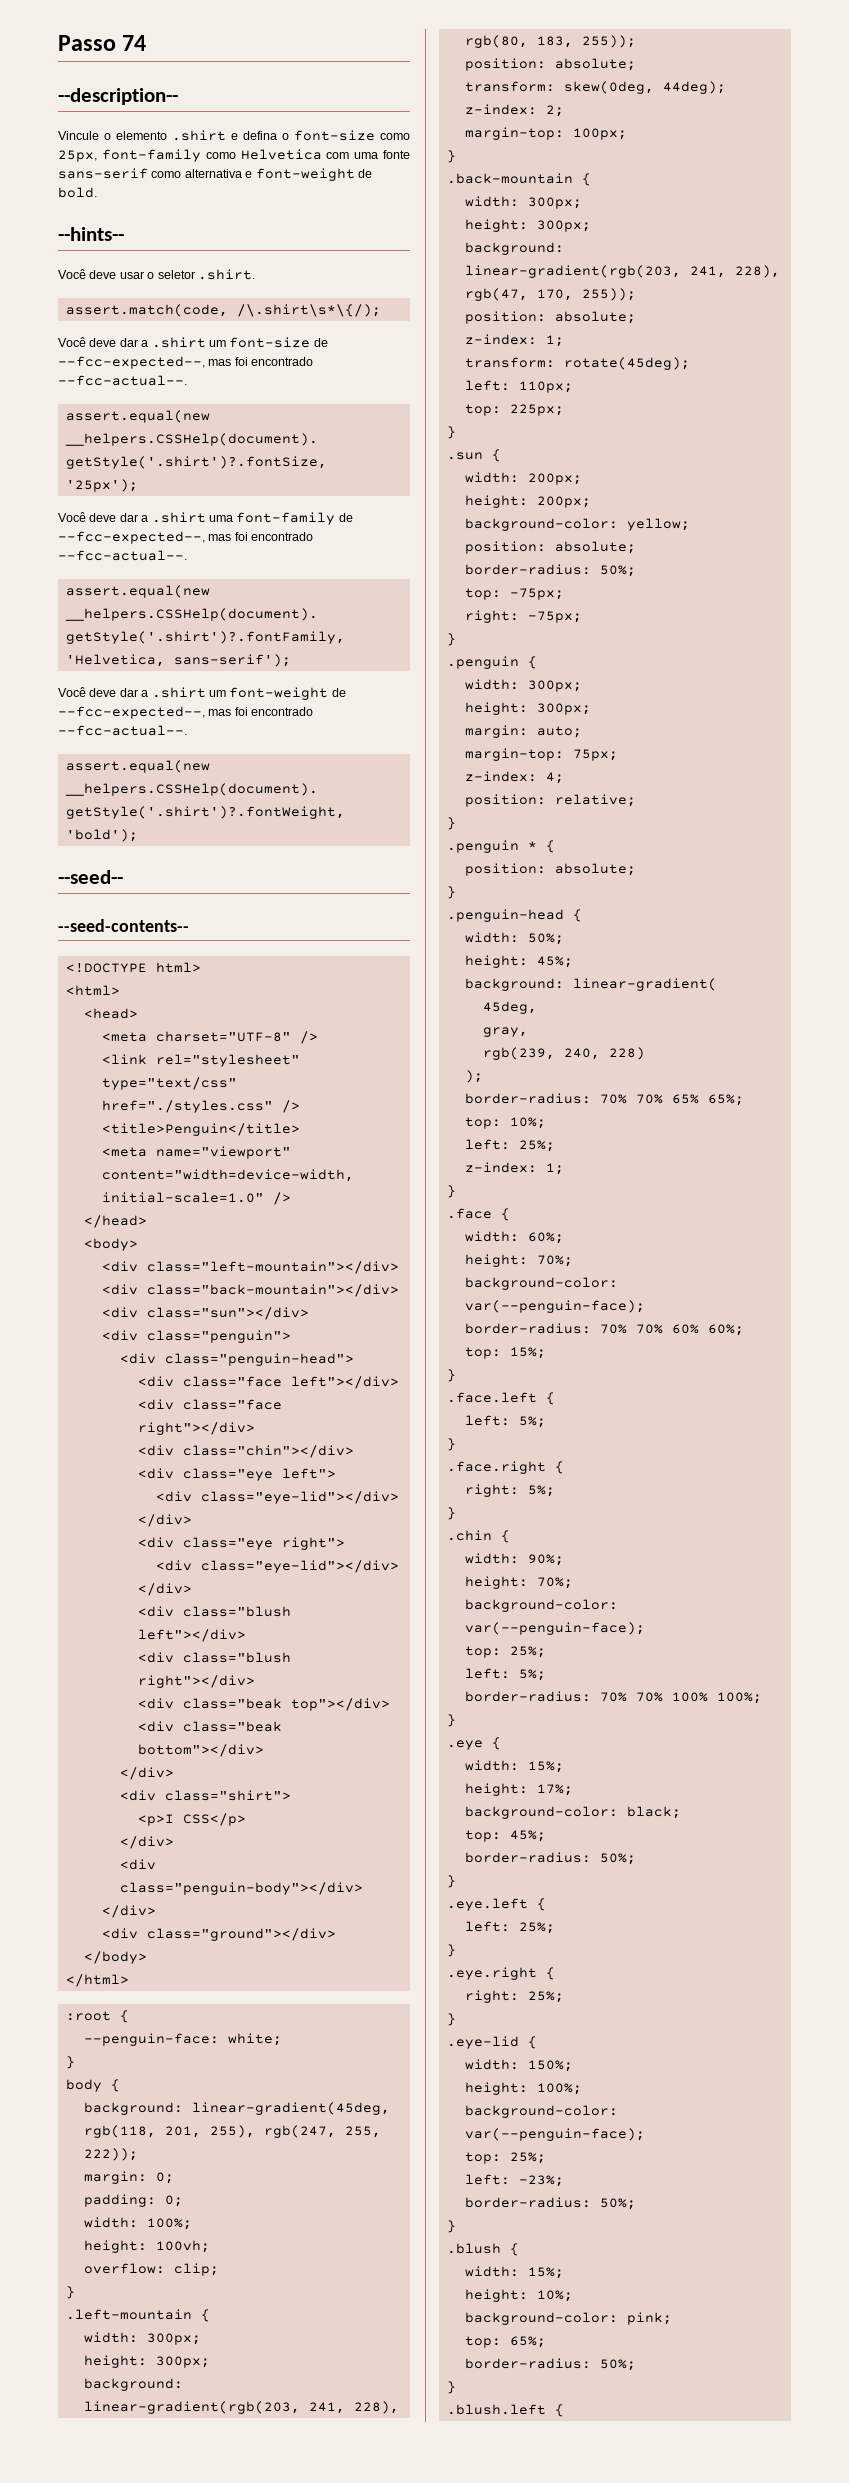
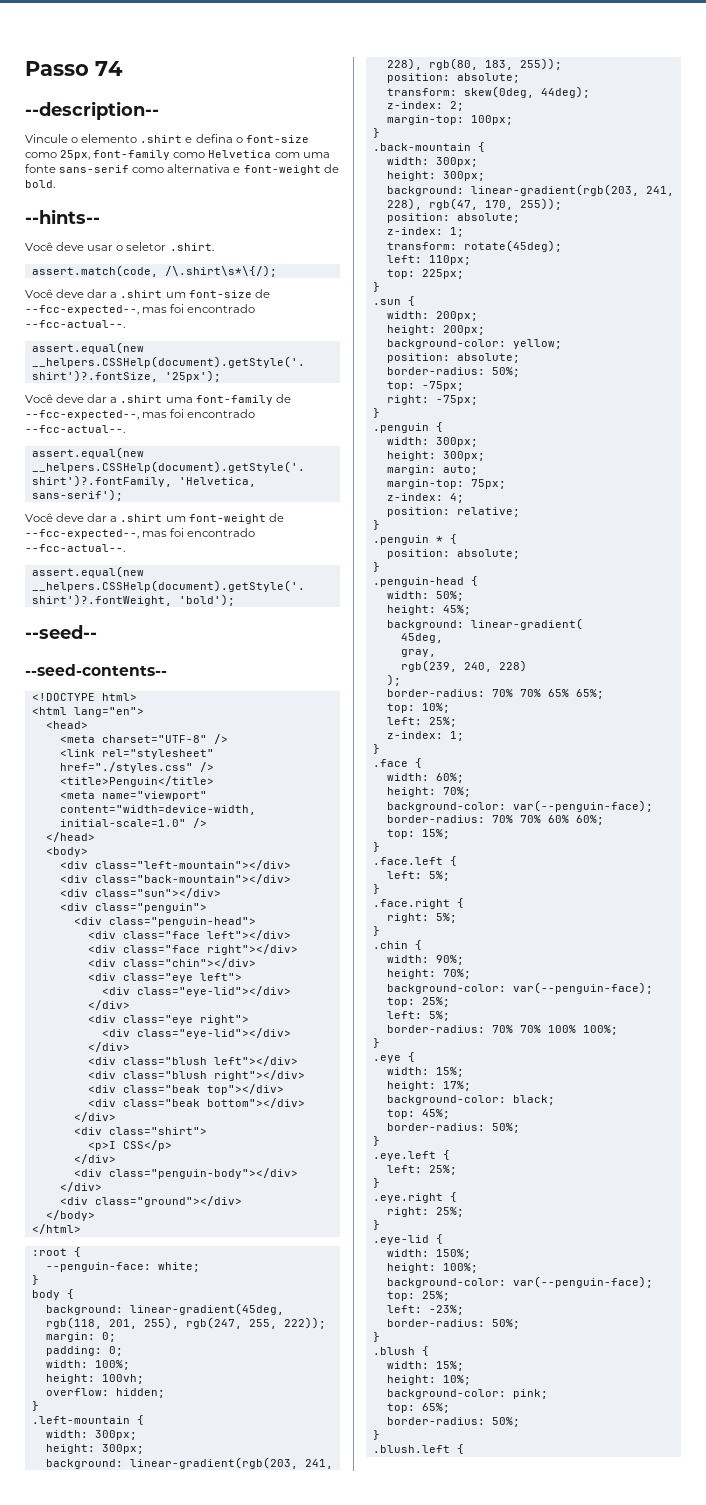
[65,985,120,996] <html> -> [31,707,144,717] <html lang="en">
[101,1077,237,1090] type="text/css" -> (214, 754) none
[173,2263,219,2276] clip; -> [115,1388,165,1398] hidden;

